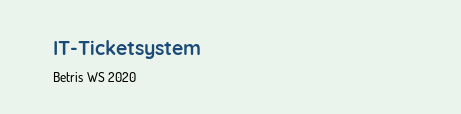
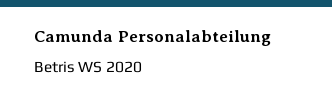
[53,40,201,59] IT-Ticketsystem -> [34,30,271,46] Camunda Personalabteilung

